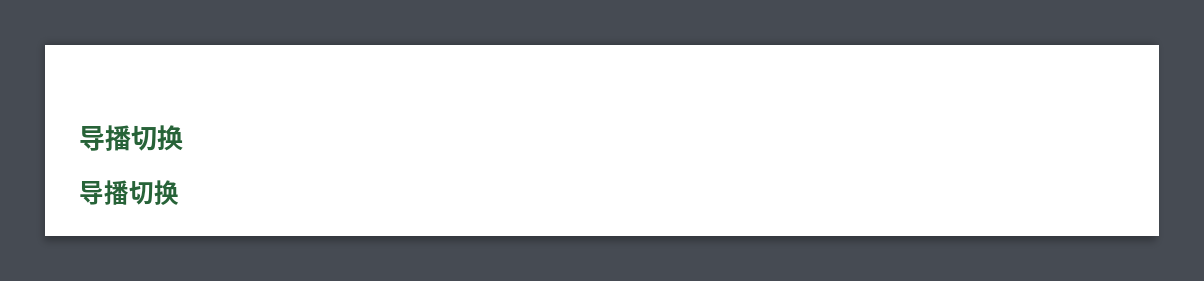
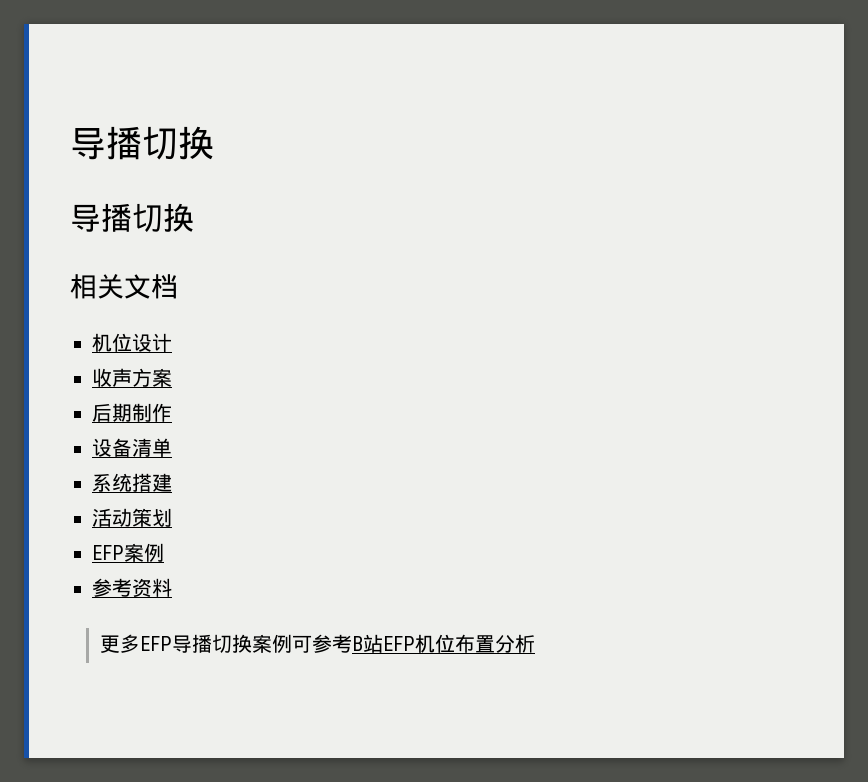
(179, 192) none -> [70,274,178,299] [92,333,172,352] [92,368,172,387] [92,403,172,422] [92,438,172,457] [92,473,172,492] [92,508,172,527] [92,543,164,562] [92,578,172,598] [99,634,535,653] // 相关文档 // 机位设计 // 收声方案 // 后期制作 // 设备清单 // 系统搭建 // 活动策划 // EFP案例 // 参考资料 // 更多EFP导播切换案例可参考B站EFP机位布置分析

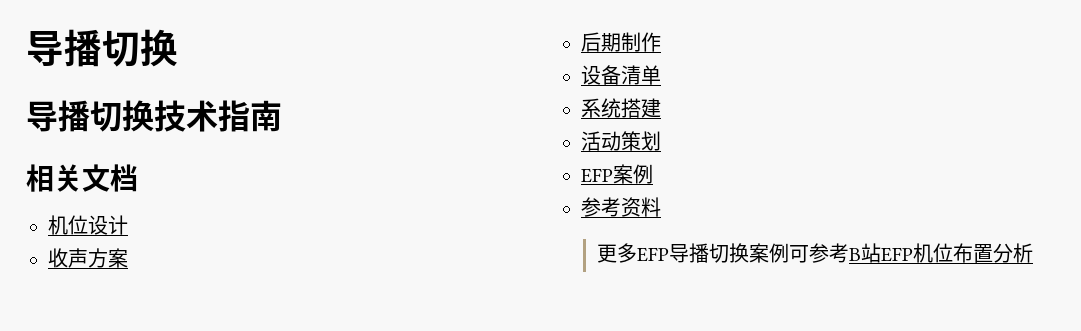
(194, 217) none -> [154,100,282,132] 技术指南

